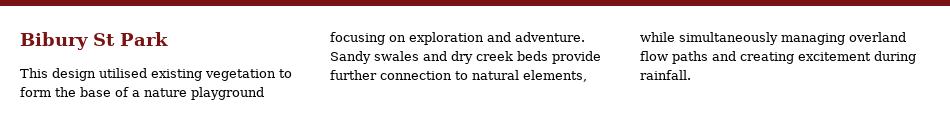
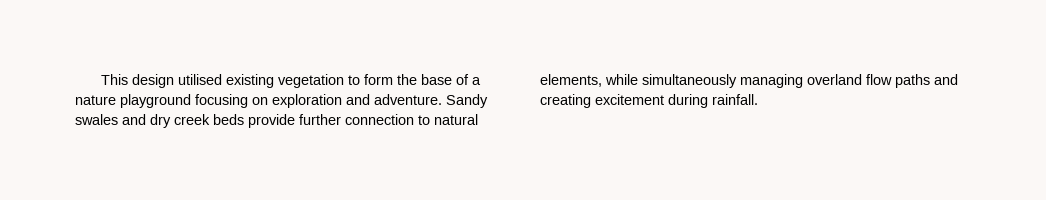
[20,32,168,50] Bibury St Park // -> (100, 79) none

